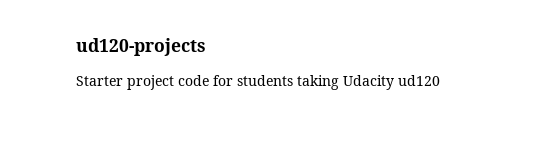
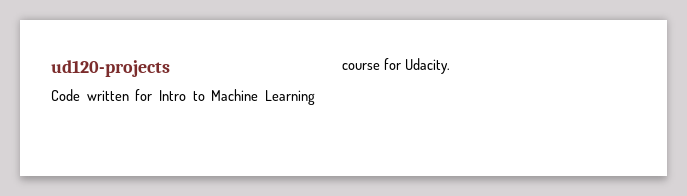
[76,75,440,90] Starter project code for students taking Udacity ud120 -> [51,89,315,105] [342,58,450,74] Code written for Intro to Machine Learning course for Udacity.

